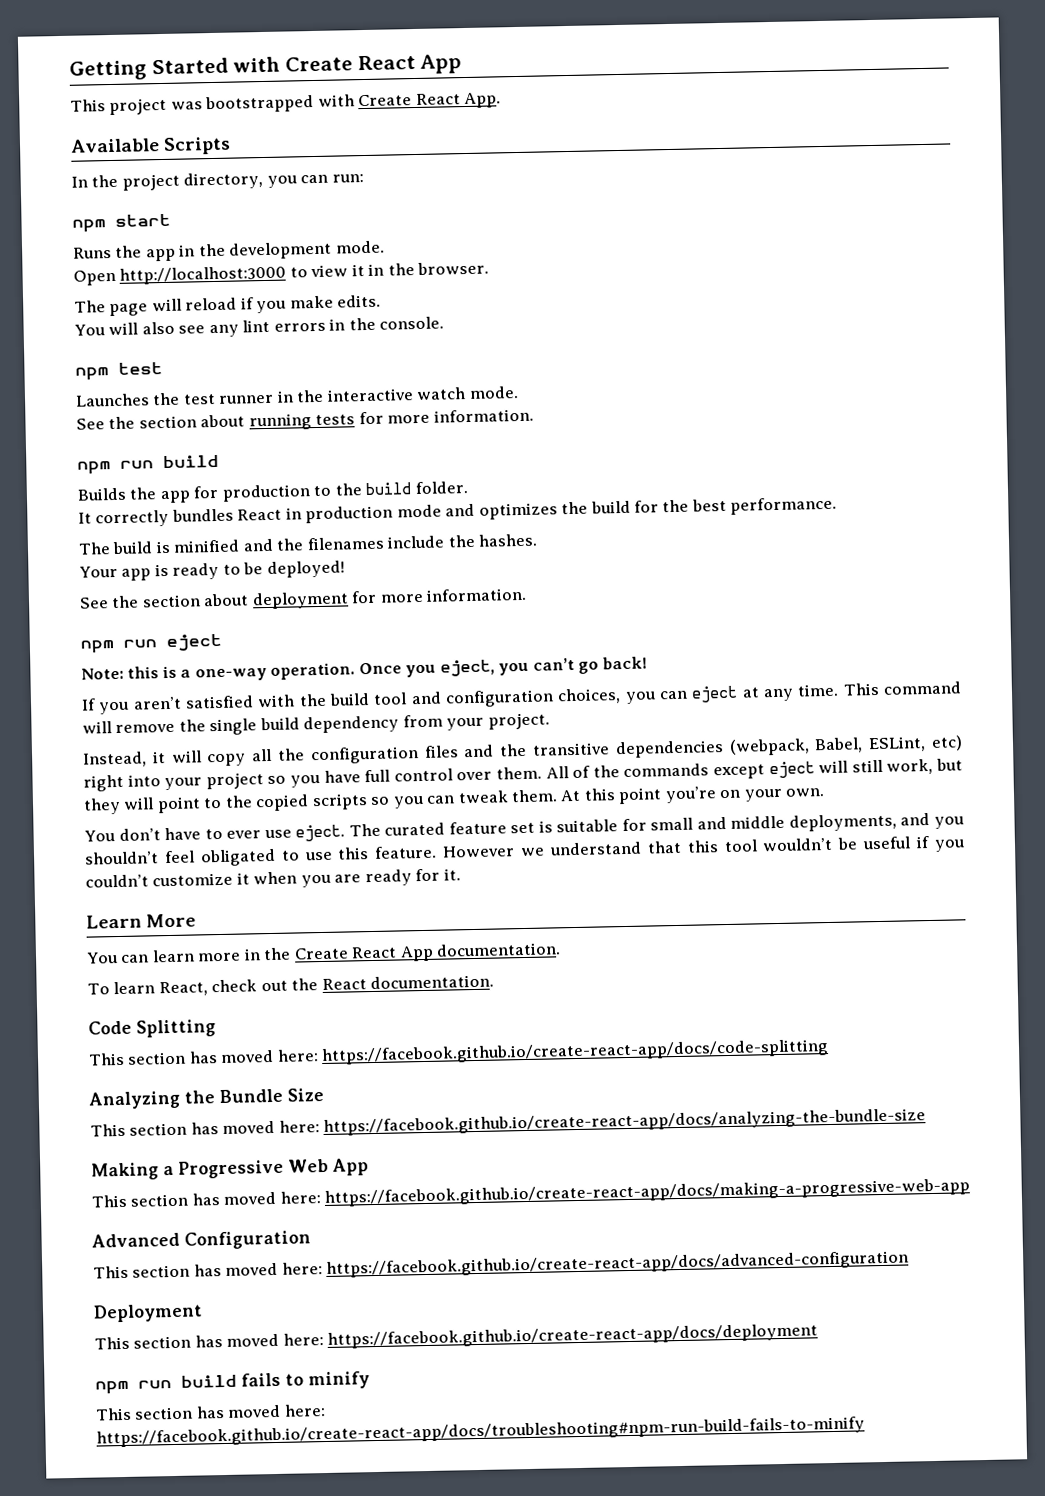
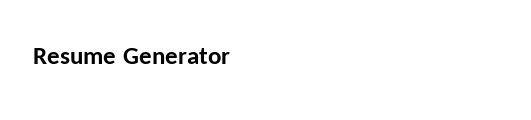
[69,54,463,81] [70,92,502,116] [70,136,232,155] [71,171,364,191] [72,213,171,233] [73,240,385,262] [73,261,490,286] [74,294,382,317] [74,316,445,338] [75,362,163,381] [75,386,519,407] [76,408,534,431] [77,454,219,475] [77,481,468,504] [78,496,838,528] [78,533,539,555] [79,560,345,581] [79,587,528,610] [80,633,223,654] [81,656,648,682] [81,681,963,715] [82,712,550,736] [83,735,963,768] [83,758,964,792] [83,786,826,815] [84,812,964,842] [84,835,965,867] [85,868,461,888] [86,913,197,929] [86,942,562,964] [87,974,495,997] [88,1019,216,1038] [88,1039,830,1066] [88,1087,324,1110] [90,1108,927,1137] [91,1158,369,1181] [91,1178,971,1208] [91,1230,311,1250] [93,1250,910,1279] [93,1303,203,1323] [94,1323,819,1350] [95,1371,370,1395] [95,1404,326,1421] [96,1416,865,1448] Getting Started with Create React App // This project was bootstrapped with Create React App. // Available Scripts // In the project directory, you can run: // npm start // Runs the app in the development mode. // Open http://localhost:3000 to view it in the browser. // The page will reload if you make edits. // You will also see any lint errors in the console. // npm test // Launches the test runner in the interactive watch mode. // See the section about running tests for more information. // npm run build // Builds the app for production to the build folder. // It correctly bundles React in production mode and optimizes the build for the best performance. // The build is minified and the filenames include the hashes. // Your app is ready to be deployed! // See the section about deployment for more information. // npm run eject // Note: this is a one-way operation. Once you eject, you can’t go back! // If you aren’t satisfied with the build tool and configuration choices, you can eject at any time. This command will remove the single build dependency from your project. // Instead, it will copy all the configuration files and the transitive dependencies (webpack, Babel, ESLint, etc) right into your project so you have full control over them. All of the commands except eject will still work, but they will point to the copied scripts so you can tweak them. At this point you’re on your own. // You don’t have to ever use eject. The curated feature set is suitable for small and middle deployments, and you shouldn’t feel obligated to use this feature. However we understand that this tool wouldn’t be useful if you couldn’t customize it when you are ready for it. // Learn More // You can learn more in the Create React App documentation. // To learn React, check out the React documentation. // Code Splitting // This section has moved here: https://facebook.github.io/create-react-app/docs/code-splitting // Analyzing the Bundle Size // This section has moved here: https://facebook.github.io/create-react-app/docs/analyzing-the-bundle-size // Making a Progressive Web App // This section has moved here: https://facebook.github.io/create-react-app/docs/making-a-progressive-web-app // Advanced Configuration // This section has moved here: https://facebook.github.io/create-react-app/docs/advanced-configuration // Deployment // This section has moved here: https://facebook.github.io/create-react-app/docs/deployment // npm run build fails to minify // This section has moved here: https://facebook.github.io/create-react-app/docs/troubleshooting#npm-run-build-fails-to-minify -> [33,48,230,64] Resume Generator

